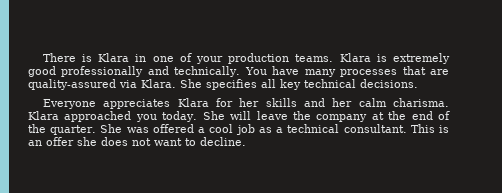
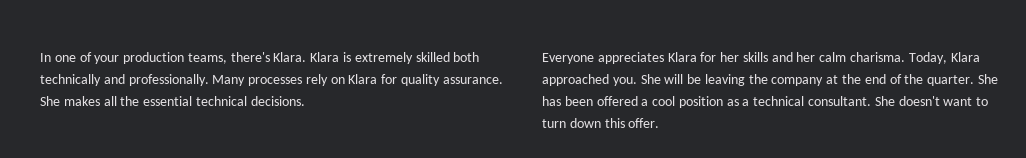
[42,53,450,64] [28,66,449,77] [28,79,301,90] There is Klara in one of your production teams. Klara is extremely good professionally and technically. You have many processes that are quality-assured via Klara. She specifies all key -> [40,52,480,64] [40,74,503,86] [40,96,193,106] In one of your production teams, there's Klara. Klara is extremely skilled both technically and professionally. Many processes rely on Klara for quality assurance. She makes all the essential
(449, 102) none -> [908,52,947,64] Today,
[135,111,288,122] you today. She will leave -> [612,74,745,86] you. She will be leaving
[126,127,149,133] was -> [542,96,593,106] has been
[235,124,255,135] job -> [678,96,723,108] position
[410,124,449,133] [28,137,246,146] This is an offer she does not want to decline. -> [874,96,989,106] [542,118,660,128] She doesn't want to turn down this offer.

